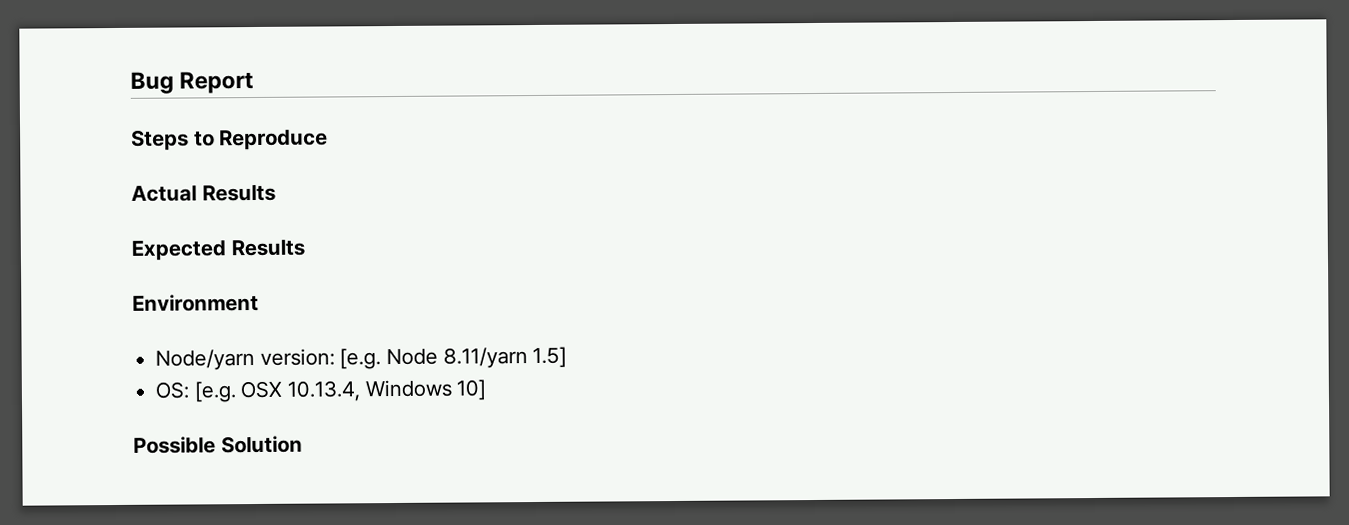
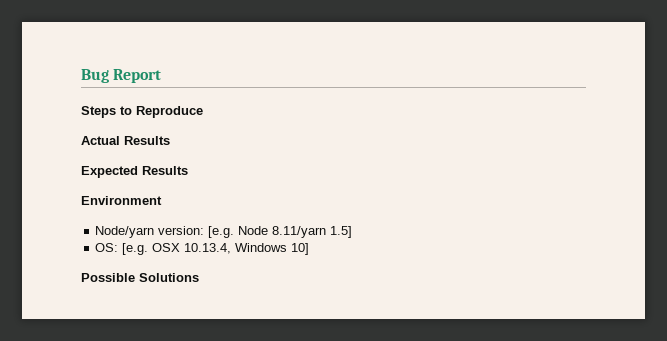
[220,435,303,454] Solution -> [139,273,199,282] Solutions

